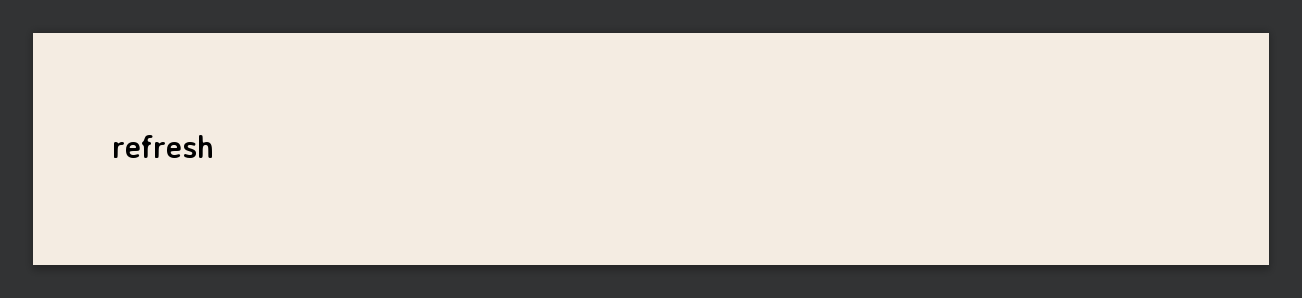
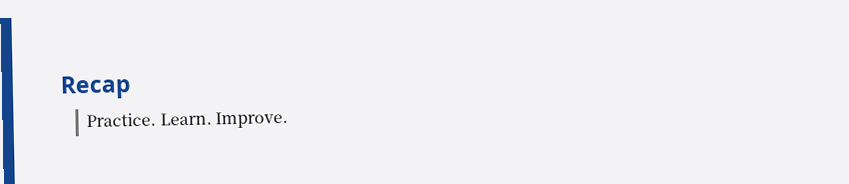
[112,135,214,158] refresh -> [60,75,132,100] [86,110,288,129] Recap // Practice. Learn. Improve.

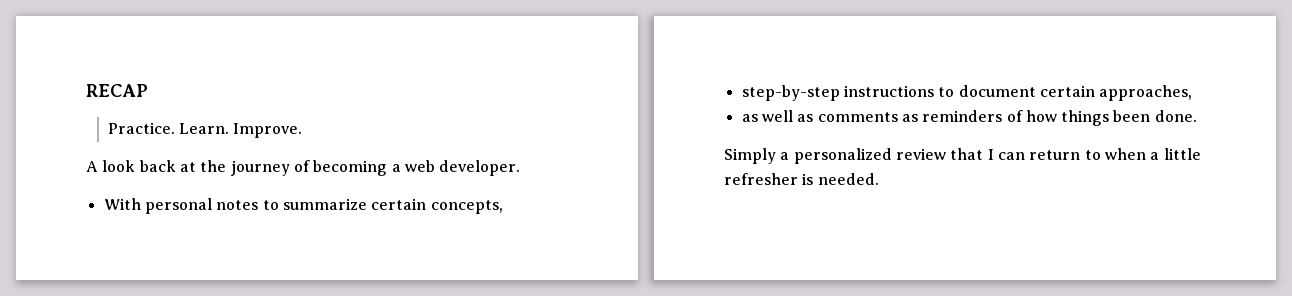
[60,75,132,100] Recap -> [86,84,148,97] RECAP
(288, 119) none -> [86,160,521,176] [103,198,503,214] [741,85,1193,101] [741,110,1197,126] [724,148,1201,164] [724,173,879,185] // A look back at the journey of becoming a web developer. // With personal notes to summarize certain concepts, // step-by-step instructions to document certain approaches, // as well as comments as reminders of how things been done. // Simply a personalized review that I can return to when a little refresher is needed.

